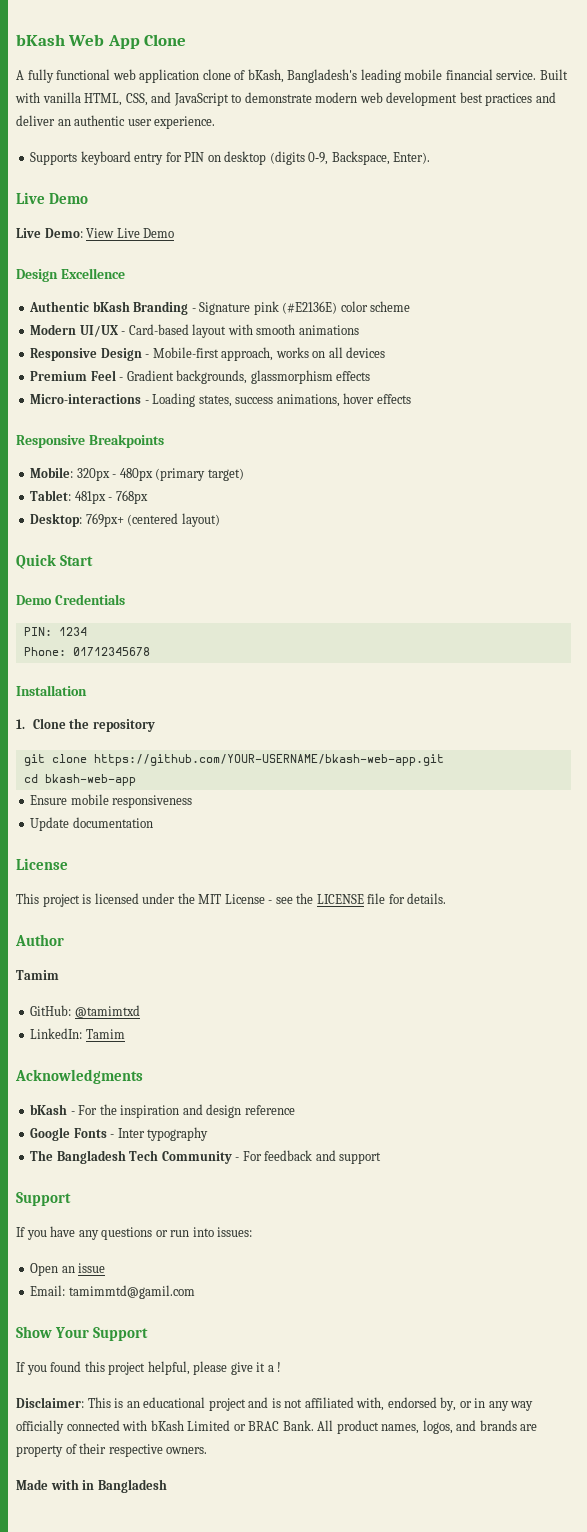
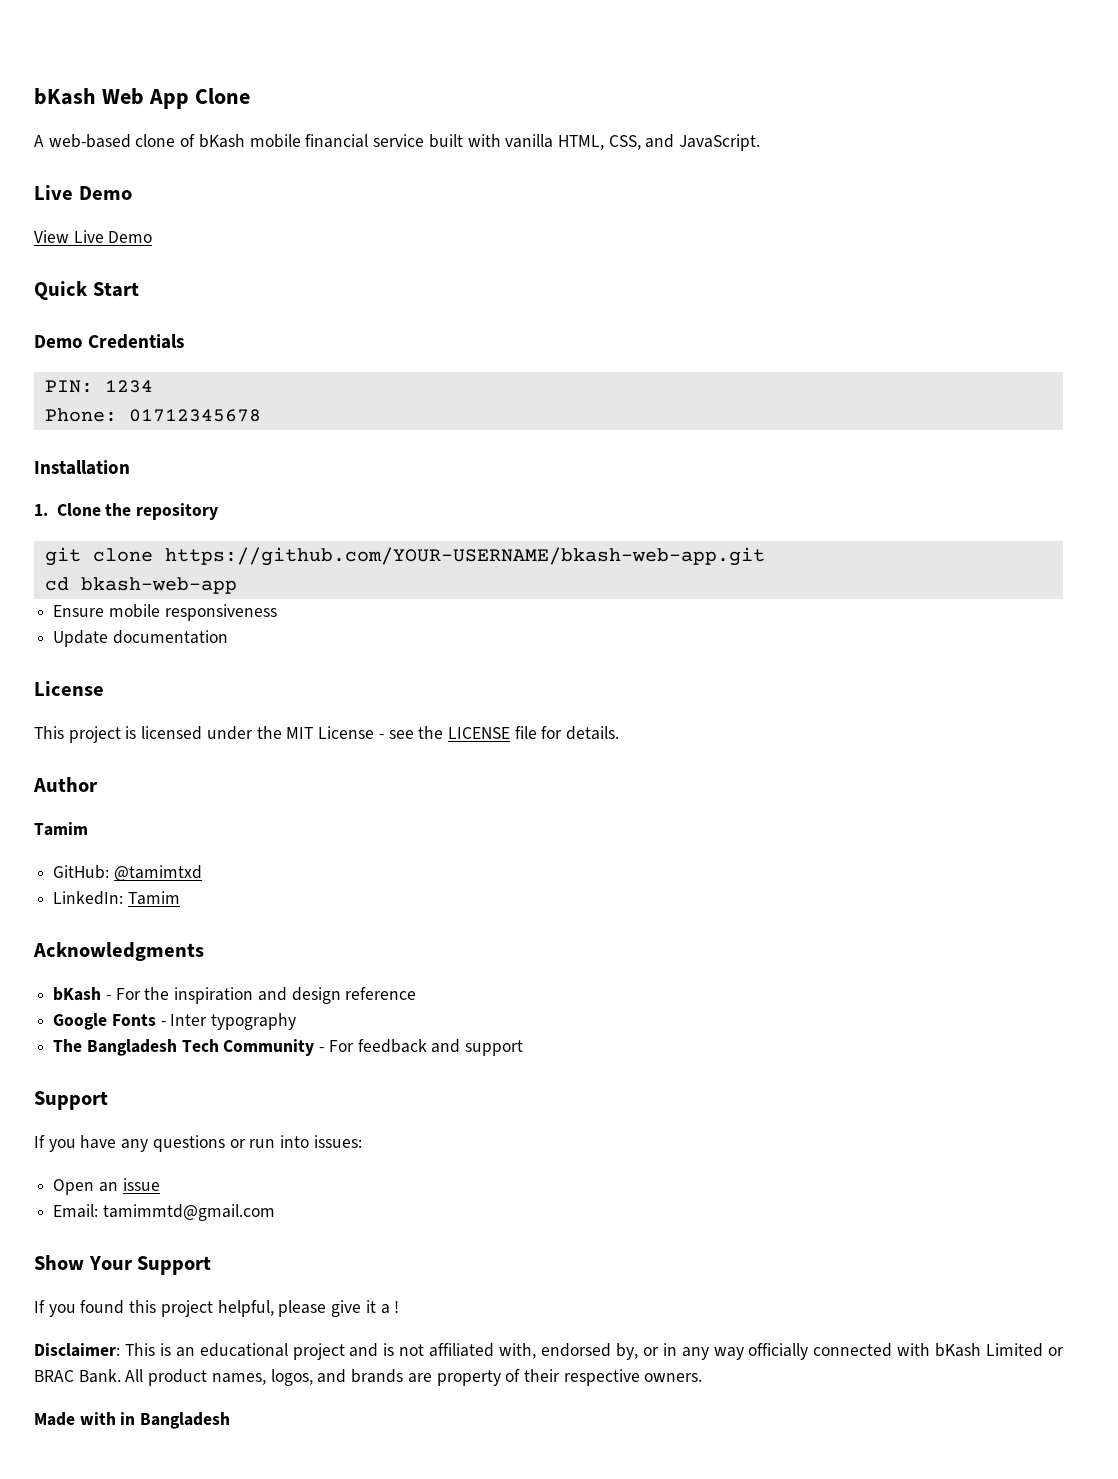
[27,69,568,83] fully functional web application clone of bKash, Bangladesh's leading mobile financial service. Built -> [48,134,463,148] web-based clone of bKash mobile financial service built
[173,92,556,106] [16,115,216,129] [30,151,431,165] [16,192,89,204] [16,228,83,238] JavaScript to demonstrate modern web development best practices and deliver an authentic user experience. // Supports keyboard entry for PIN on desktop (digits 0‑9, Backspace, Enter). // Live Demo // Live Demo: -> [679,134,761,151] [34,185,132,200] JavaScript. // Live Demo //
[16,268,125,282] [29,301,411,315] [30,324,359,338] [30,347,386,361] [30,370,371,384] [30,393,411,407] [16,434,164,448] [30,467,244,481] [30,490,148,504] [30,513,220,527] // Design Excellence // Authentic bKash Branding - Signature pink (#E2136E) color scheme // Modern UI/UX - Card-based layout with smooth animations // Responsive Design - Mobile-first approach, works on all devices // Premium Feel - Gradient backgrounds, glassmorphism effects // Micro-interactions - Loading states, success animations, hover effects // Responsive Breakpoints // Mobile: 320px - 480px (primary target) // Tablet: 481px - 768px // Desktop: 769px+ (centered layout) -> (153, 237) none
[68,1285,195,1299] tamimmtd@gamil.com -> [102,1204,275,1221] tamimmtd@gmail.com

